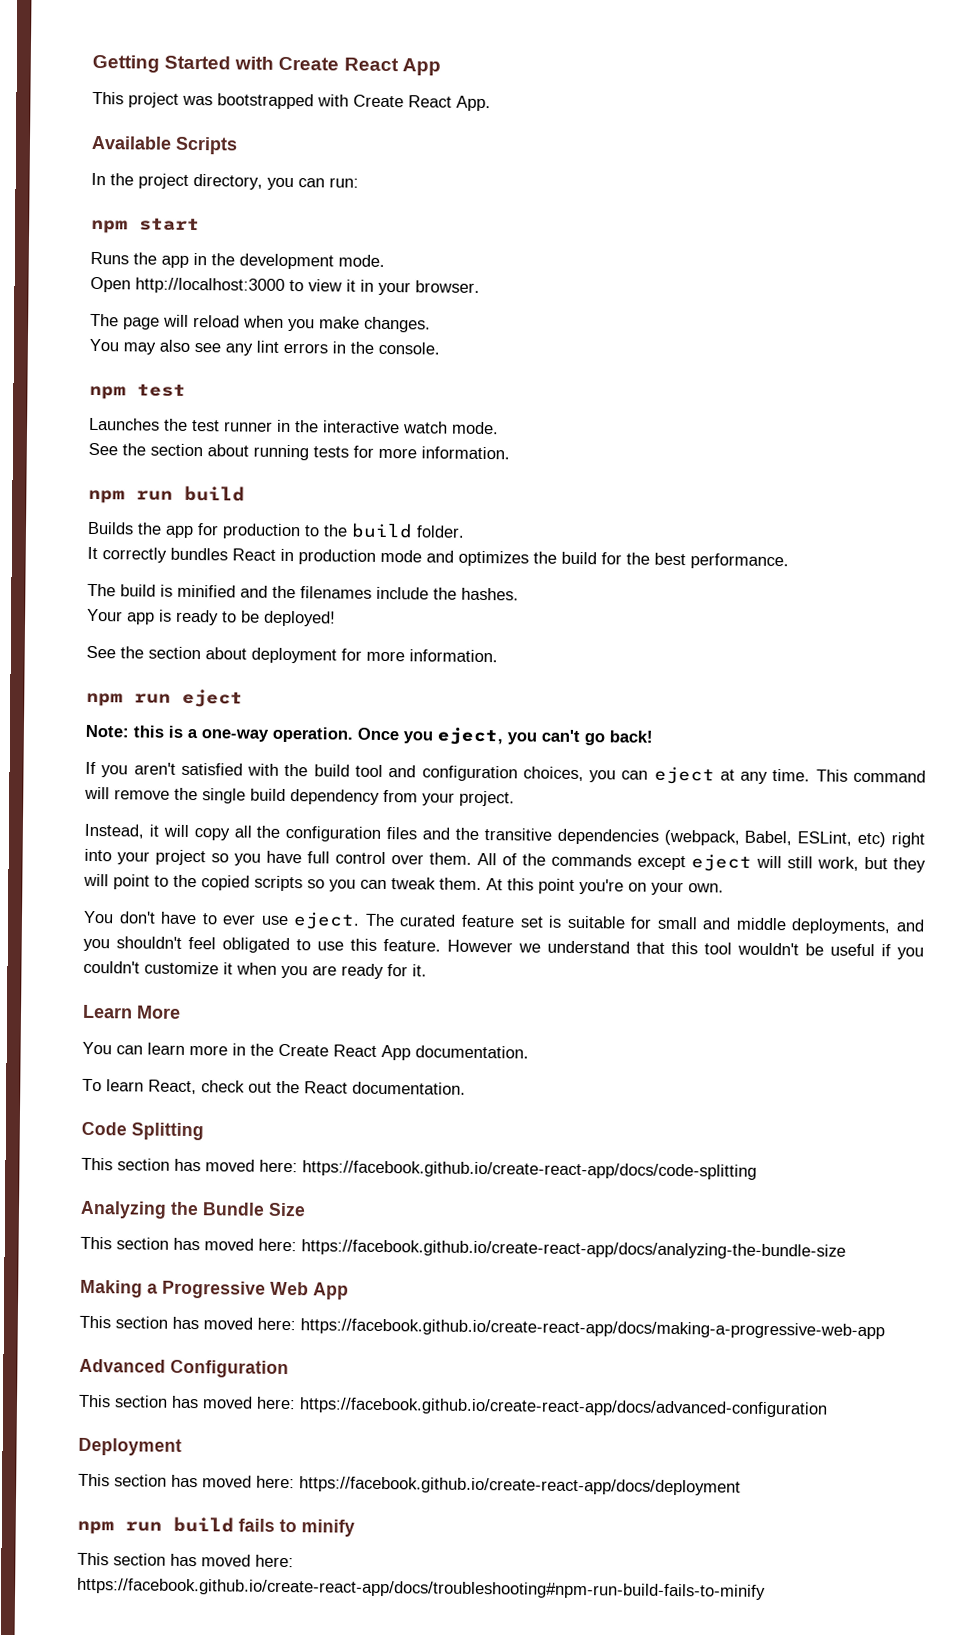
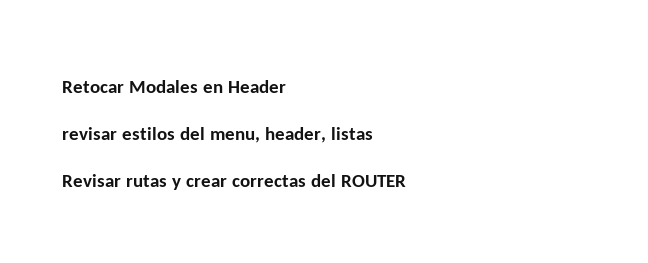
[92,54,441,76] [92,91,491,112] [91,135,238,155] [91,172,359,191] [91,217,200,234] [90,251,385,270] [90,276,480,296] [90,313,431,333] [89,338,440,356] [89,383,186,400] [89,417,499,435] [88,442,510,461] [88,485,245,504] [87,521,465,540] [87,546,789,570] [87,583,519,601] [87,608,336,627] [86,645,498,664] [86,688,243,708] [85,724,653,746] [85,761,927,785] [84,786,515,807] [84,823,925,848] [84,848,926,873] [83,873,724,896] [83,910,925,935] [83,936,924,960] [83,960,427,980] [82,1004,181,1019] [82,1041,529,1061] [82,1078,466,1095] [81,1121,204,1141] [81,1157,757,1180] [80,1200,306,1219] [80,1236,846,1260] [80,1279,349,1300] [79,1315,885,1340] [79,1358,289,1379] [78,1394,828,1418] [78,1437,182,1456] [78,1473,741,1496] [77,1516,355,1537] [77,1552,294,1568] [77,1577,766,1600] Getting Started with Create React App // This project was bootstrapped with Create React App. // Available Scripts // In the project directory, you can run: // npm start // Runs the app in the development mode. // Open http://localhost:3000 to view it in your browser. // The page will reload when you make changes. // You may also see any lint errors in the console. // npm test // Launches the test runner in the interactive watch mode. // See the section about running tests for more information. // npm run build // Builds the app for production to the build folder. // It correctly bundles React in production mode and optimizes the build for the best performance. // The build is minified and the filenames include the hashes. // Your app is ready to be deployed! // See the section about deployment for more information. // npm run eject // Note: this is a one-way operation. Once you eject, you can't go back! // If you aren't satisfied with the build tool and configuration choices, you can eject at any time. This command will remove the single build dependency from your project. // Instead, it will copy all the configuration files and the transitive dependencies (webpack, Babel, ESLint, etc) right into your project so you have full control over them. All of the commands except eject will still work, but they will point to the copied scripts so you can tweak them. At this point you're on your own. // You don't have to ever use eject. The curated feature set is suitable for small and middle deployments, and you shouldn't feel obligated to use this feature. However we understand that this tool wouldn't be useful if you couldn't customize it when you are ready for it. // Learn More // You can learn more in the Create React App documentation. // To learn React, check out the React documentation. // Code Splitting // This section has moved here: https://facebook.github.io/create-react-app/docs/code-splitting // Analyzing the Bundle Size // This section has moved here: https://facebook.github.io/create-react-app/docs/analyzing-the-bundle-size // Making a Progressive Web App // This section has moved here: https://facebook.github.io/create-react-app/docs/making-a-progressive-web-app // Advanced Configuration // This section has moved here: https://facebook.github.io/create-react-app/docs/advanced-configuration // Deployment // This section has moved here: https://facebook.github.io/create-react-app/docs/deployment // npm run build fails to minify // This section has moved here: https://facebook.github.io/create-react-app/docs/troubleshooting#npm-run-build-fails-to-minify -> [62,80,286,93] [62,127,373,143] [62,174,406,190] Retocar Modales en Header // revisar estilos del menu, header, listas // Revisar rutas y crear correctas del ROUTER

